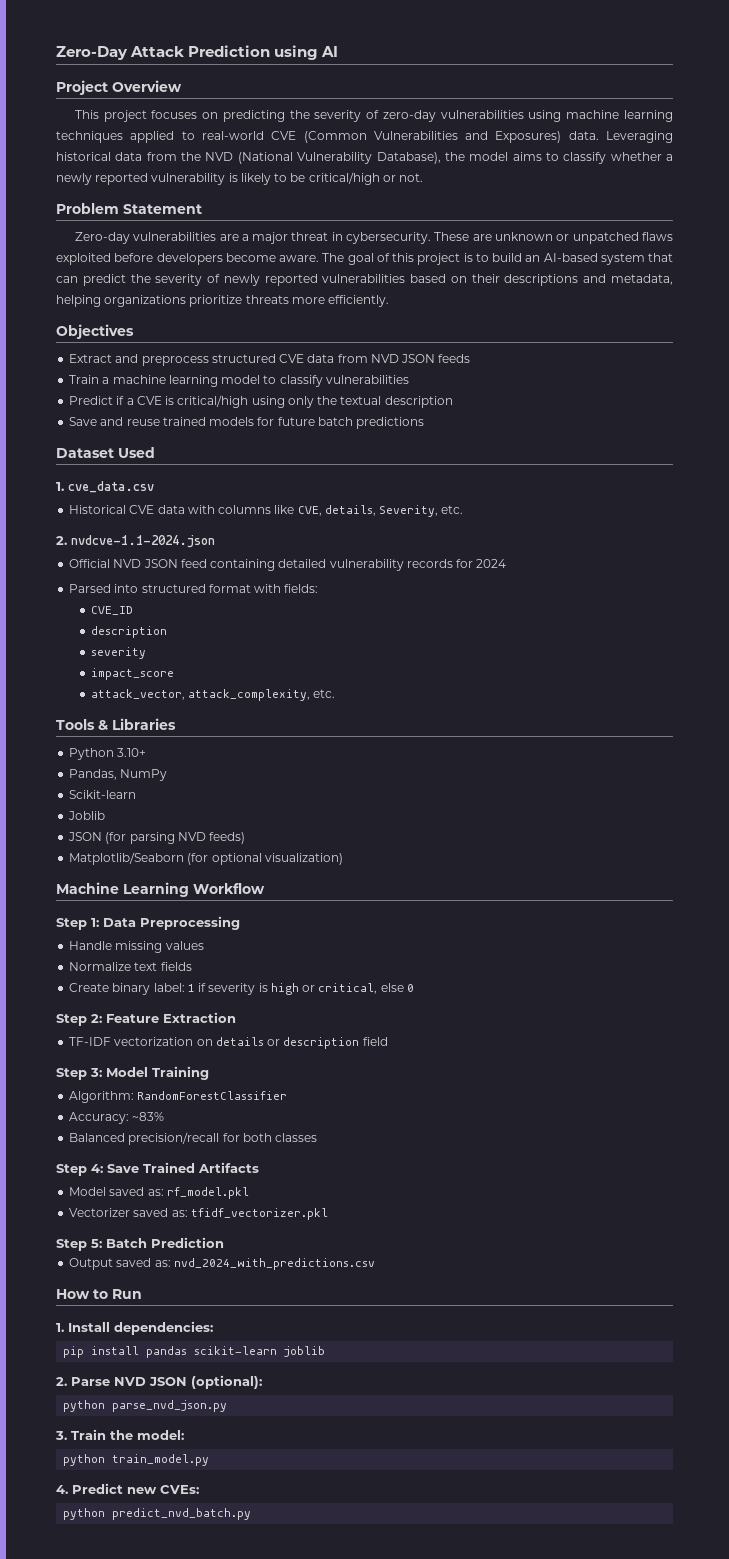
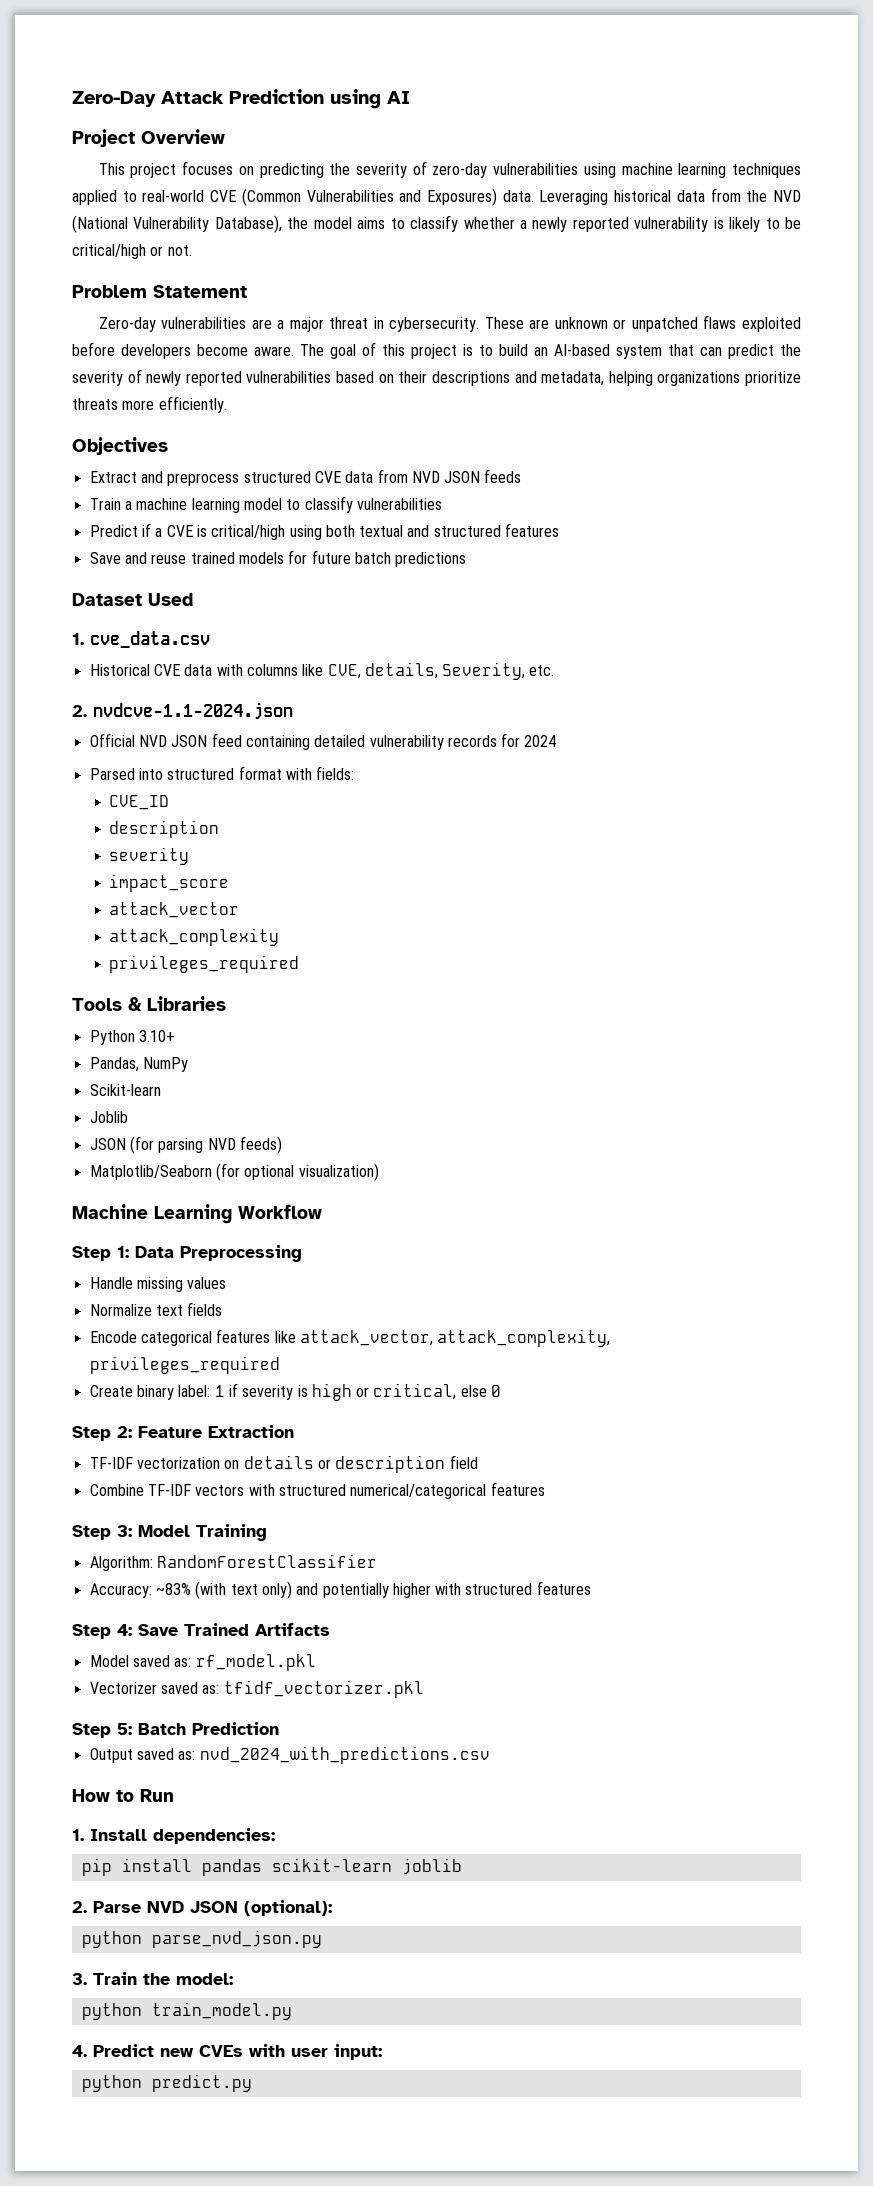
[287,396,453,408] only the textual description -> [325,523,560,537] both textual and structured features
[90,689,336,701] attack_vector, attack_complexity, etc. -> [108,902,239,918] [108,928,279,946] [108,955,299,973] attack_vector // attack_complexity // privileges_required
(192, 966) none -> [89,1329,611,1347] [89,1356,280,1374] // Encode categorical features like attack_vector, attack_complexity, privileges_required
(388, 1041) none -> [89,1482,545,1499] // Combine TF-IDF vectors with structured numerical/categorical features
[69,1132,318,1145] // Balanced precision/recall for both classes -> [195,1581,591,1599] (with text only) and potentially higher with structured features
[160,1485,199,1494] [63,1508,252,1520] CVEs: // python predict_nvd_batch.py -> [199,2044,382,2060] [81,2074,252,2092] CVEs with user input: // python predict.py

